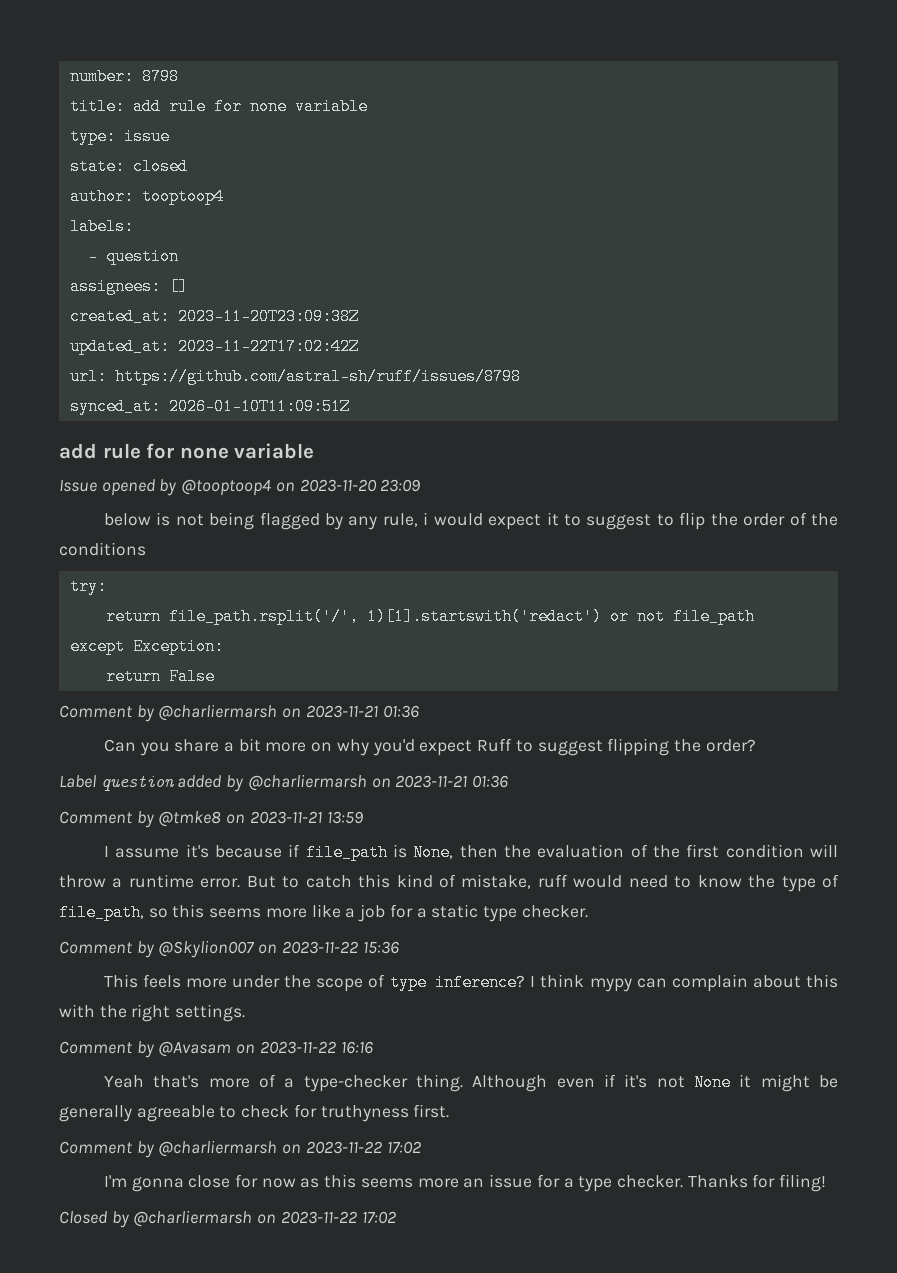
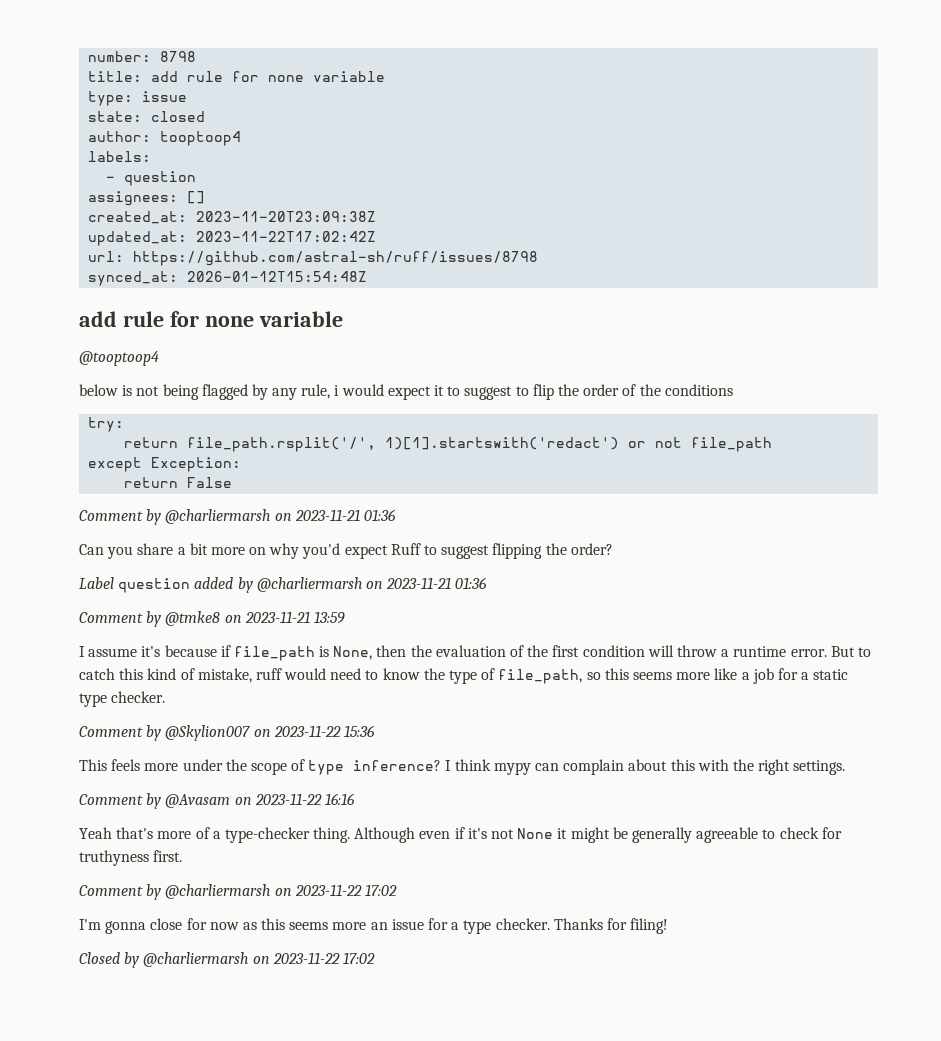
[168,398,350,415] [59,443,315,459] [59,479,422,496] 2026-01-10T11:09:51Z // add rule for none variable // Issue opened by @tooptoop4 on 2023-11-20 23:09 -> [187,271,368,282] [79,311,343,327] [79,351,159,366] 2026-01-12T15:54:48Z // add rule for none variable // @tooptoop4

